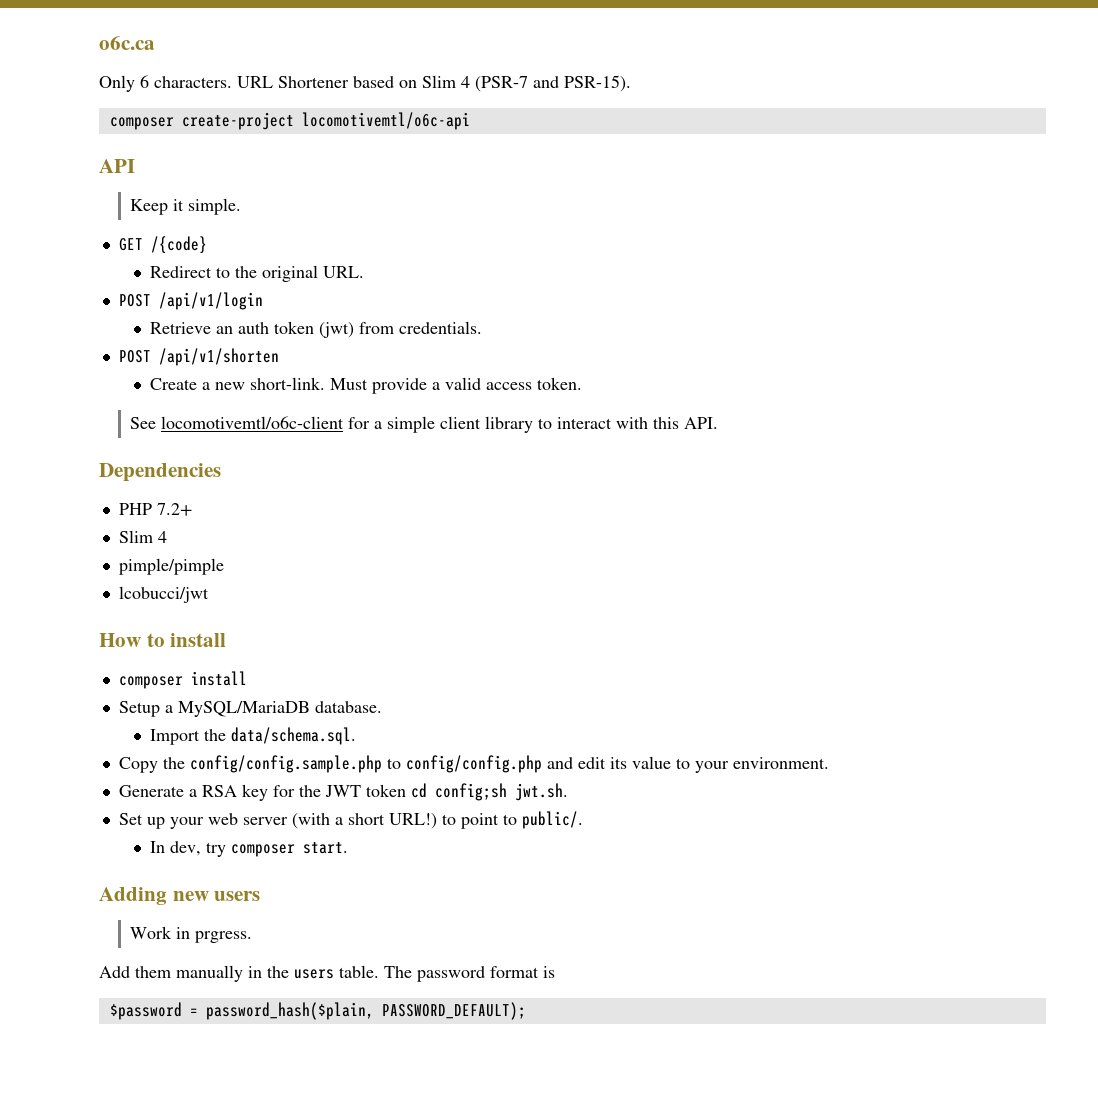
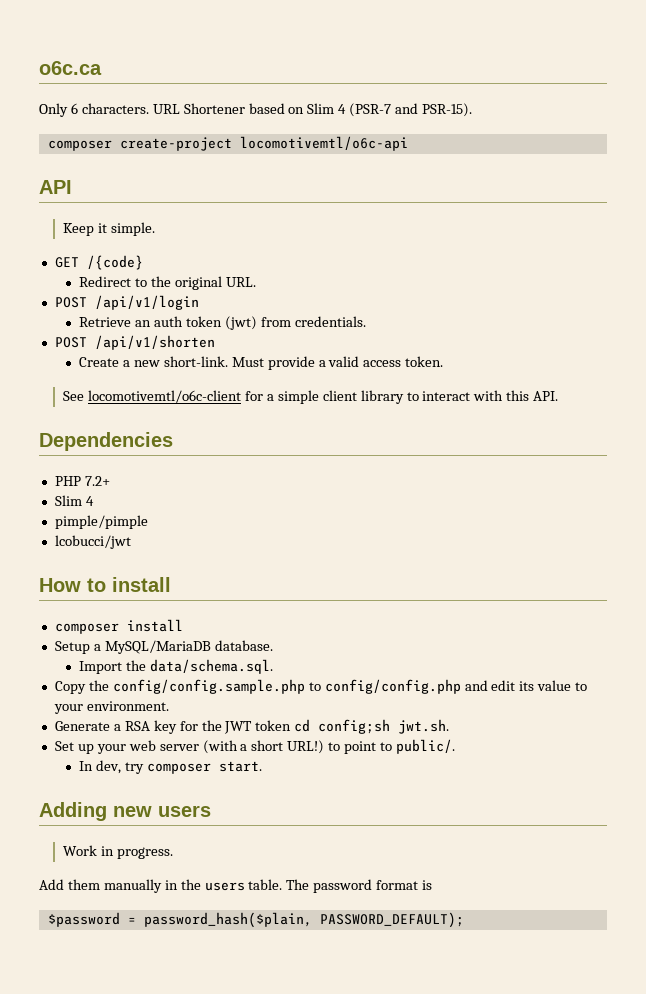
[195,931,253,943] prgress. -> [116,847,173,859] progress.

